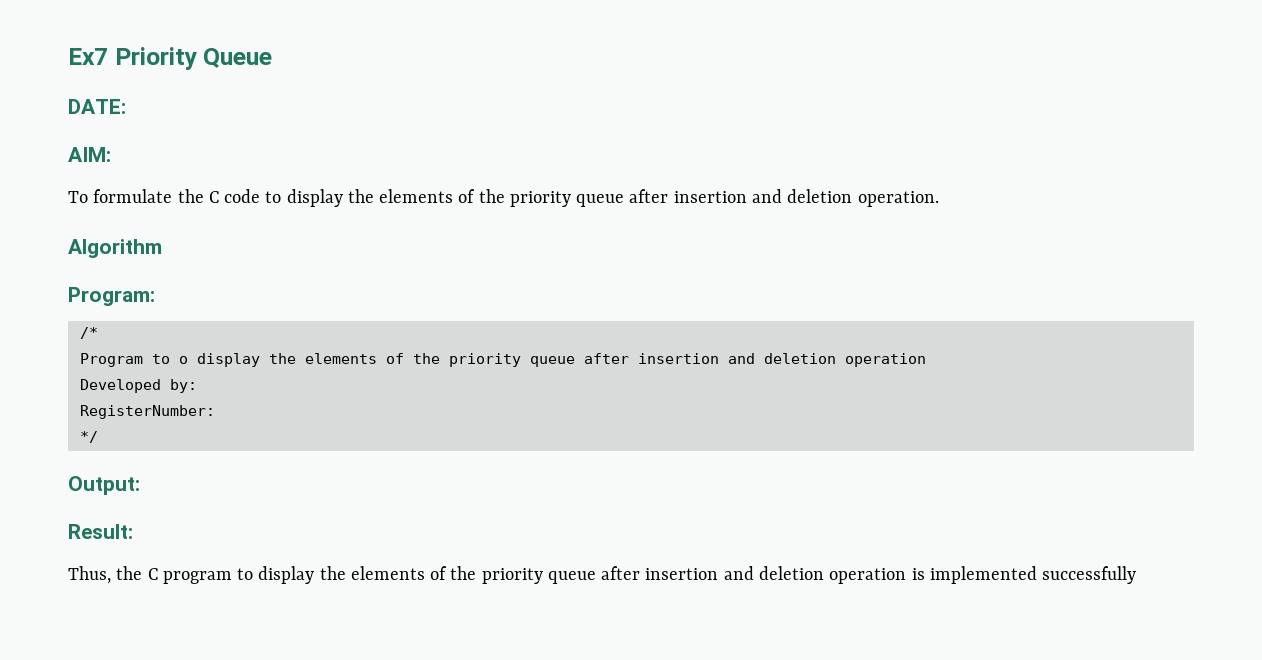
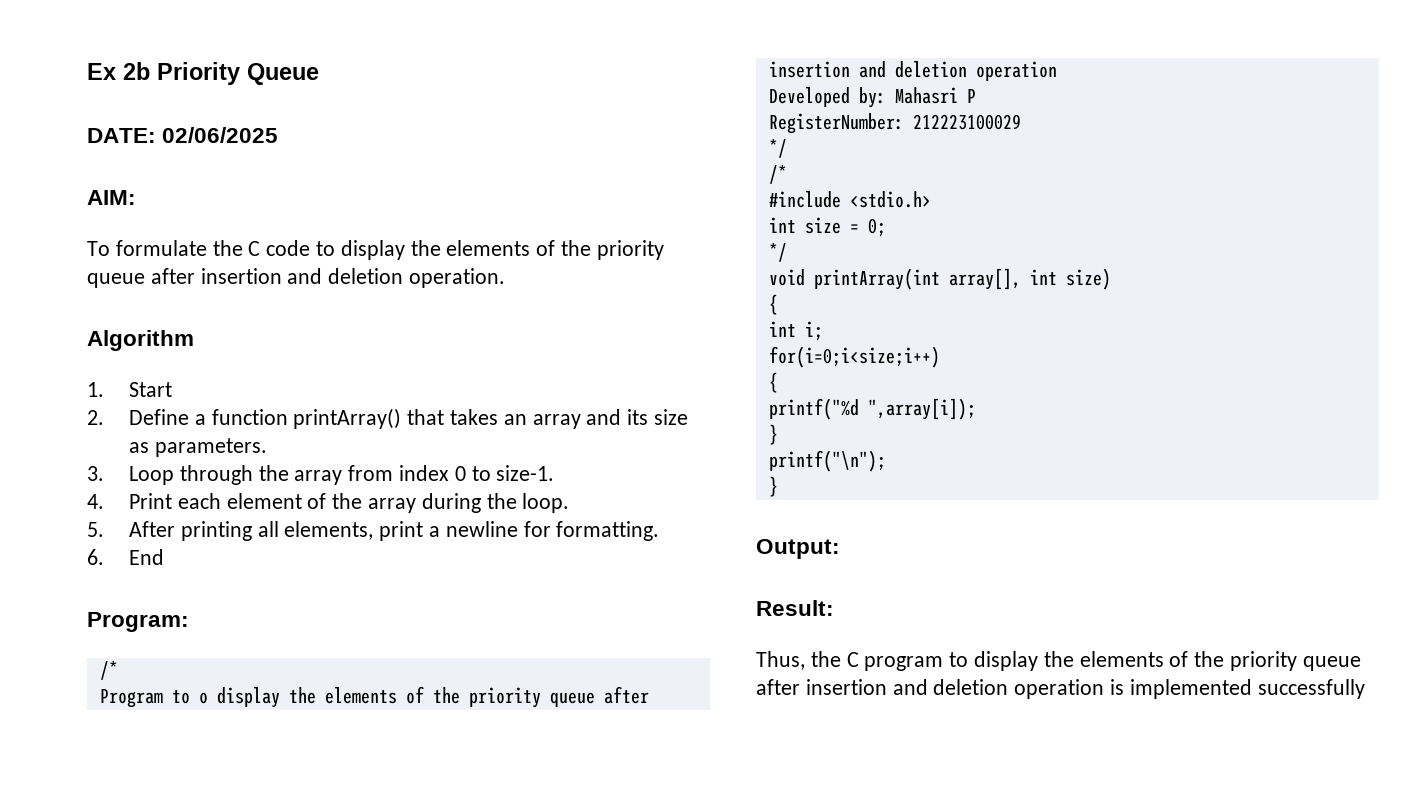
[68,48,108,65] Ex7 -> [87,62,150,80] Ex 2b
(126, 106) none -> [162,127,279,143] 02/06/2025
(162, 248) none -> [87,382,173,397] [87,408,689,429] [129,438,267,457] [87,465,555,485] [87,493,570,513] [87,521,660,541] [87,549,165,565] // 1. Start // 2. Define a function printArray() that takes an array and its size as parameters. // 3. Loop through the array from index 0 to size-1. // 4. Print each element of the array during the loop. // 5. After printing all elements, print a newline for formatting. // 6. End
(197, 386) none -> [894,87,976,104] Mahasri P
[79,431,98,443] // */ -> [912,114,1021,130] [768,139,787,158] [768,165,787,184] [768,191,931,208] [768,217,886,237] [768,243,787,262] [768,268,1111,290] [768,294,778,315] [768,321,823,341] [768,346,940,368] [768,372,778,393] [768,398,976,420] [768,424,778,445] [768,450,886,472] [768,476,778,497] 212223100029 // */ // /* // #include <stdio.h> // int size = 0; // */ // void printArray(int array[], int size) // { // int i; // for(i=0;i<size;i++) // { // printf("%d ",array[i]); // } // printf("\n"); // }

